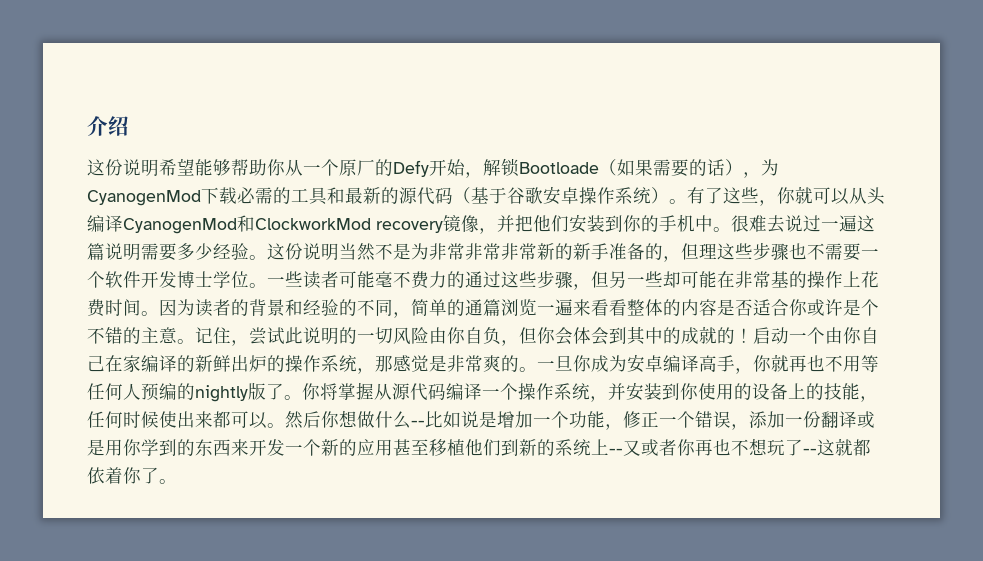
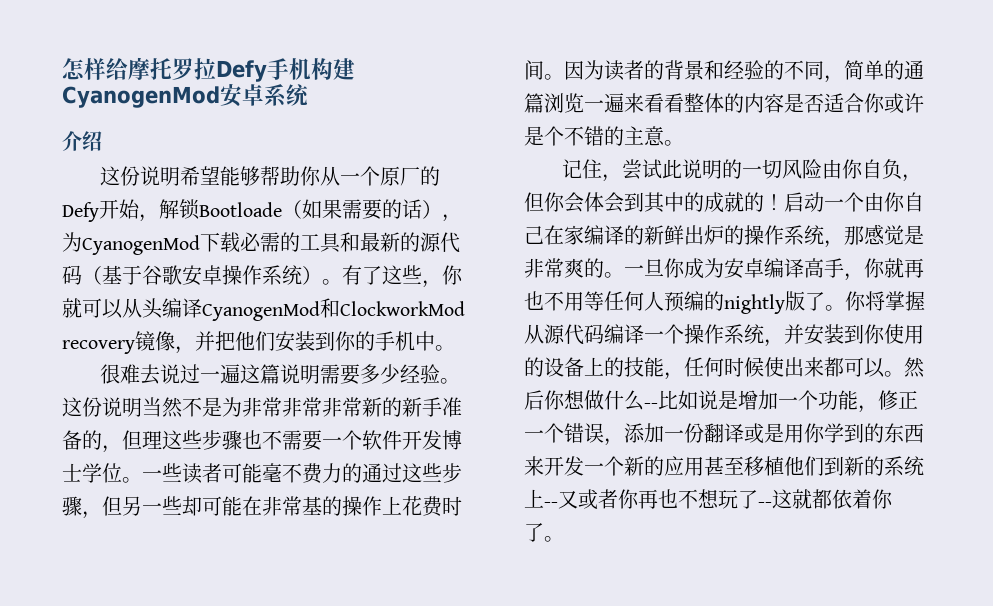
(87, 126) none -> [62,57,355,82] [62,84,309,108] 怎样给摩托罗拉Defy手机构建CyanogenMod安卓系统 //
(731, 229) none -> (455, 348) //
(195, 341) none -> (684, 143) //

